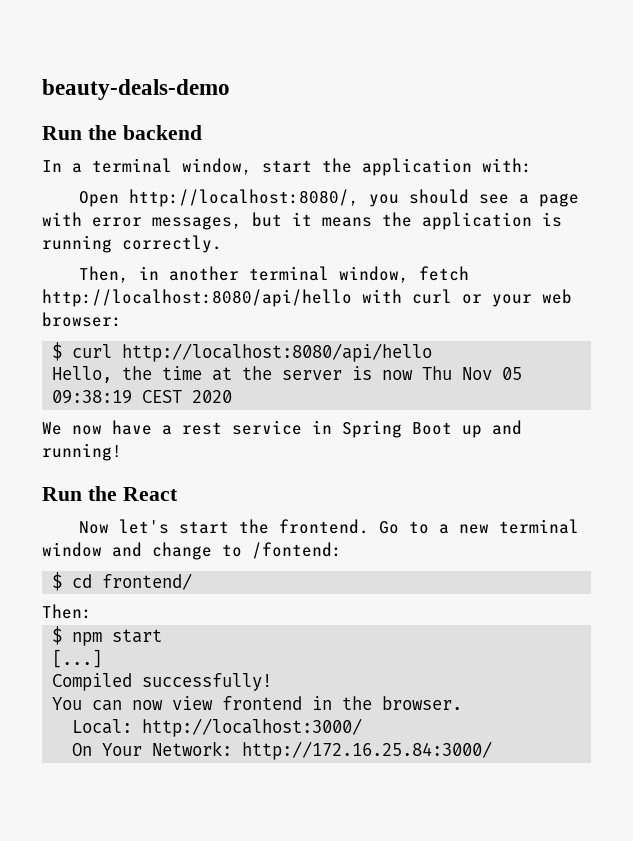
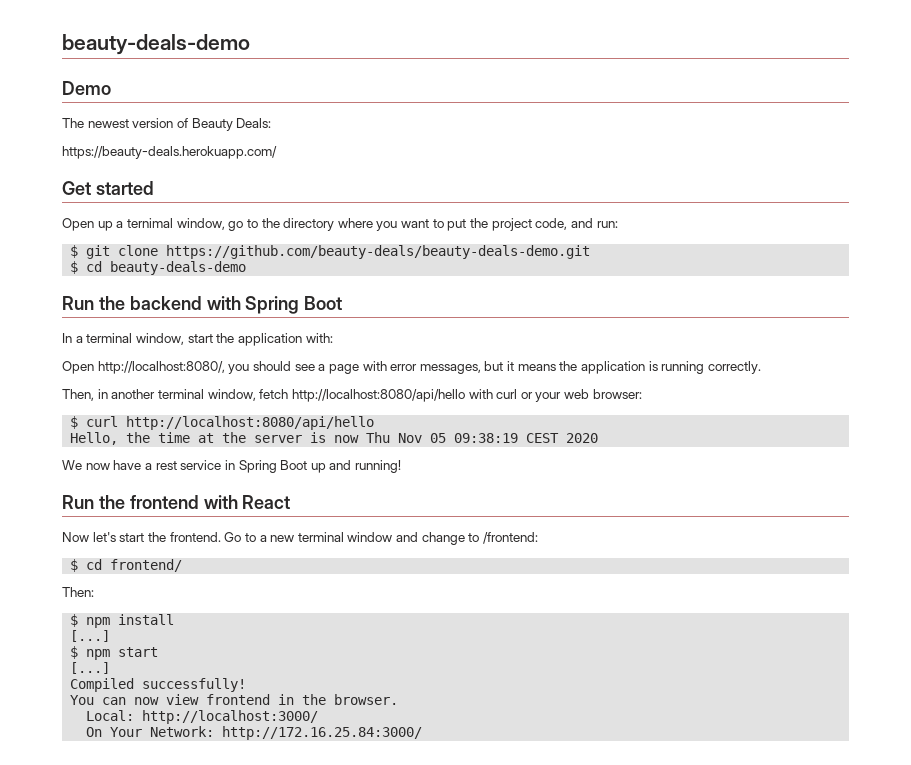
[42,79,230,100] beauty-deals-demo -> [62,34,250,55] [62,81,111,95] [62,118,272,131] [62,146,277,159] [62,181,154,195] [62,218,618,231] [70,245,591,259] [70,261,247,275] beauty-deals-demo // Demo // The newest version of Beauty Deals: // https://beauty-deals.herokuapp.com/ // Get started // Open up a ternimal window, go to the directory where you want to put the project code, and run: // $ git clone https://github.com/beauty-deals/beauty-deals-demo.git // $ cd beauty-deals-demo
(202, 132) none -> [206,296,343,314] with Spring Boot
(117, 493) none -> [129,495,238,509] frontend with
[252,542,342,559] /fontend: -> [483,532,539,544] /frontend:
(92, 611) none -> [70,614,175,628] [70,630,111,642] // $ npm install // [...]

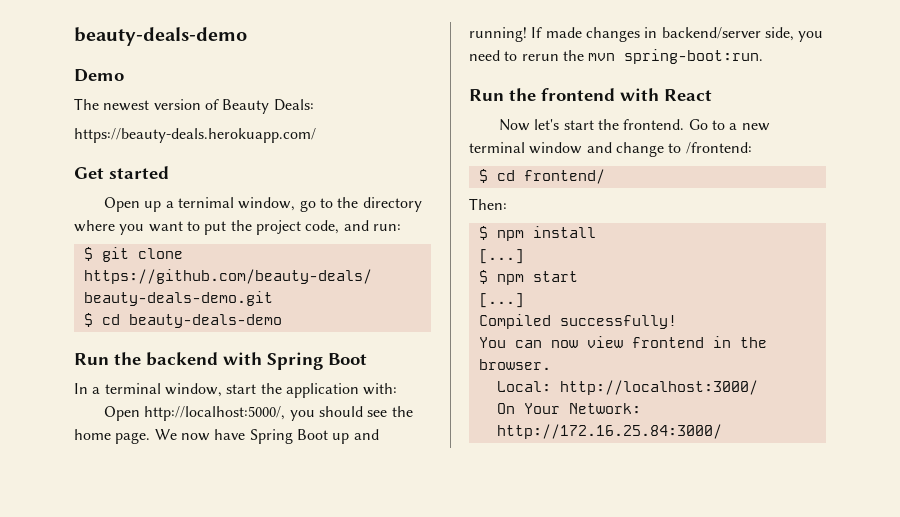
[97,361,225,374] http://localhost:8080/, -> [144,406,286,421] http://localhost:5000/,
[318,361,761,374] [62,389,642,402] [70,416,375,430] [70,432,599,445] [62,460,235,470] a page with error messages, but it means the application is running correctly. // Then, in another terminal window, fetch http://localhost:8080/api/hello with curl or your web browser: // $ curl http://localhost:8080/api/hello // Hello, the time at the server is now Thu Nov 05 09:38:19 CEST 2020 // We now have a rest service in -> [391,406,413,417] [74,429,246,444] the home page. We now have
(402, 466) none -> [531,27,824,42] [469,49,764,64] If made changes in backend/server side, you need to rerun the mvn spring-boot:run.

